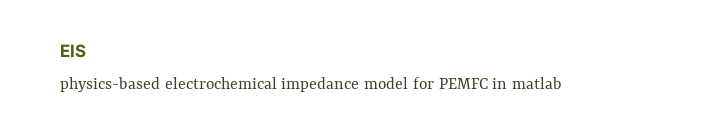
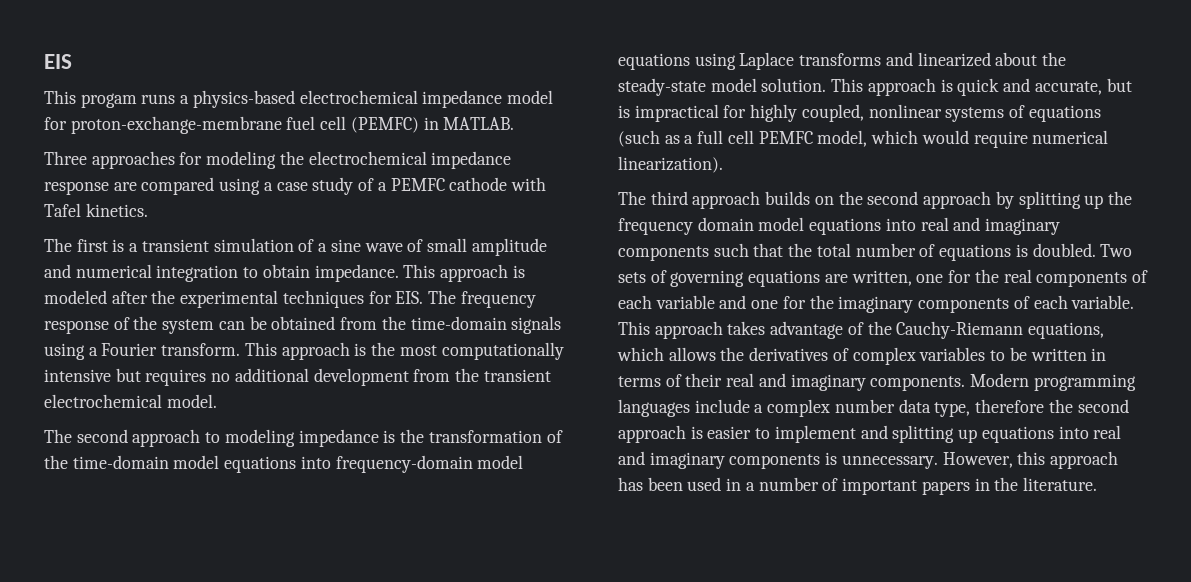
(86, 51) none -> [44,90,190,108] This progam runs a
[438,77,563,89] PEMFC in matlab -> [70,116,515,134] [44,151,512,169] [44,177,546,195] [44,203,148,217] [44,238,547,256] [44,264,525,282] [44,290,536,308] [44,316,562,334] [44,342,564,360] [44,368,551,386] [44,394,217,408] [44,429,563,447] [44,455,524,473] [618,52,1067,70] [618,78,1132,96] [618,104,1101,122] [618,130,1109,148] [618,156,723,173] [618,191,1132,209] [618,217,1061,235] [618,243,1133,261] [618,269,1148,287] [618,295,1135,313] [618,321,1105,339] [617,347,1107,365] [618,373,1136,391] [618,399,1129,417] [618,425,1122,443] [618,451,1119,469] [618,477,1097,495] proton-exchange-membrane fuel cell (PEMFC) in MATLAB. // Three approaches for modeling the electrochemical impedance response are compared using a case study of a PEMFC cathode with Tafel kinetics. // The first is a transient simulation of a sine wave of small amplitude and numerical integration to obtain impedance. This approach is modeled after the experimental techniques for EIS. The frequency response of the system can be obtained from the time-domain signals using a Fourier transform. This approach is the most computationally intensive but requires no additional development from the transient electrochemical model. // The second approach to modeling impedance is the transformation of the time-domain model equations into frequency-domain model equations using Laplace transforms and linearized about the steady-state model solution. This approach is quick and accurate, but is impractical for highly coupled, nonlinear systems of equations (such as a full cell PEMFC model, which would require numerical linearization). // The third approach builds on the second approach by splitting up the frequency domain model equations into real and imaginary components such that the total number of equations is doubled. Two sets of governing equations are written, one for the real components of each variable and one for the imaginary components of each variable. This approach takes advantage of the Cauchy-Riemann equations, which allows the derivatives of complex variables to be written in terms of their real and imaginary components. Modern programming languages include a complex number data type, therefore the second approach is easier to implement and splitting up equations into real and imaginary components is unnecessary. However, this approach has been used in a number of important papers in the literature.

